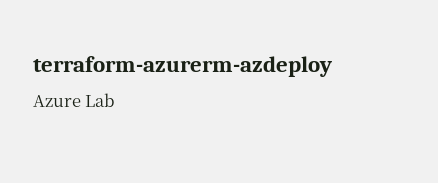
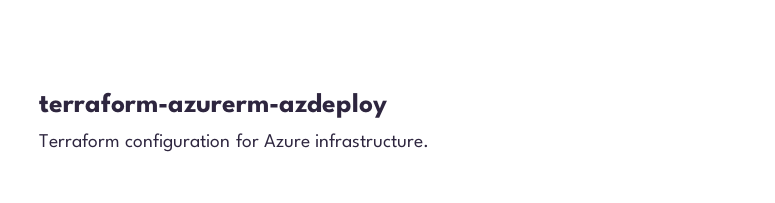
[33,93,116,107] Azure Lab -> [39,133,430,152] Terraform configuration for Azure infrastructure.

